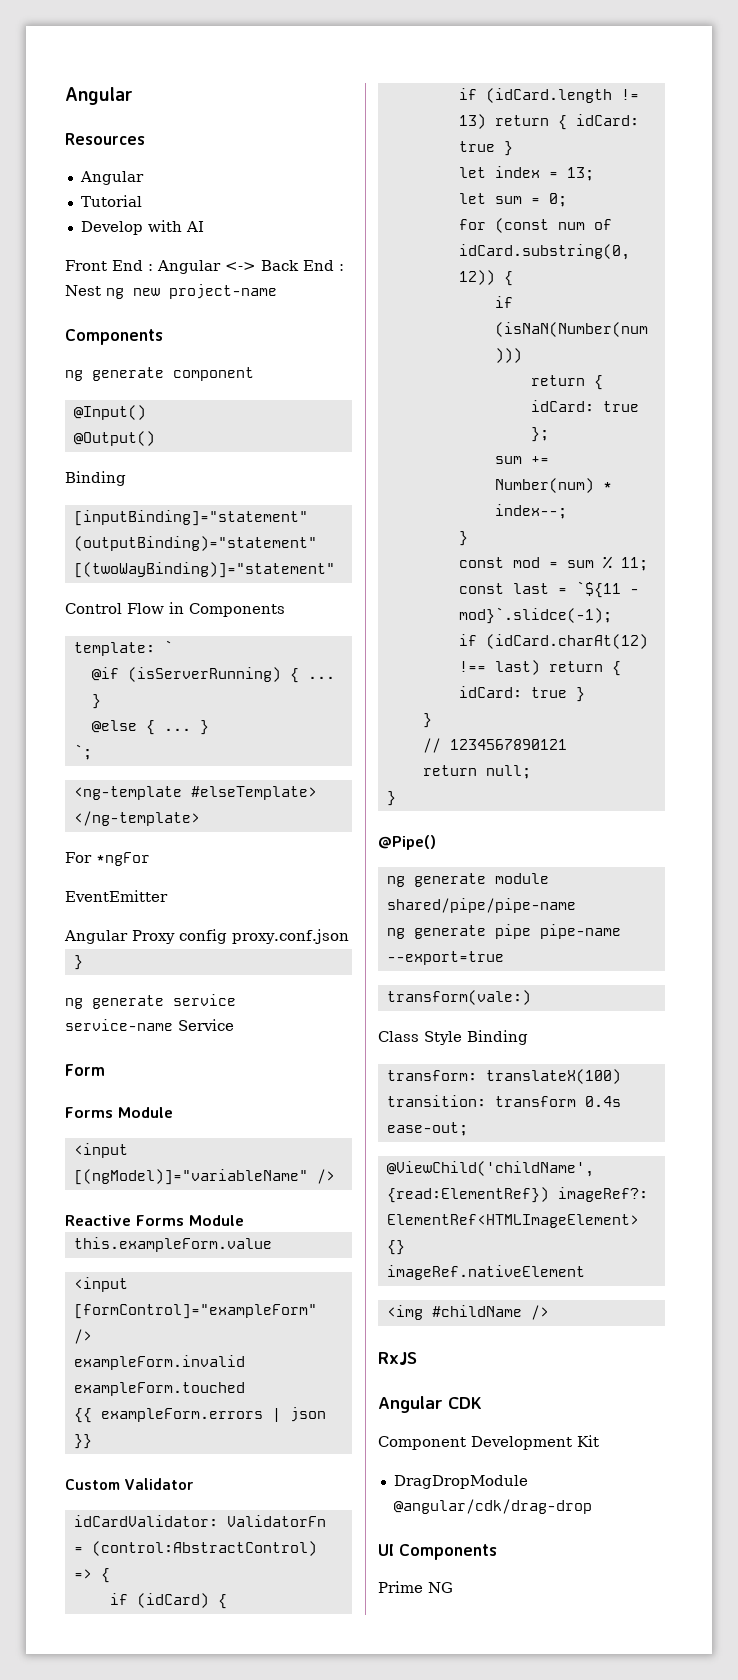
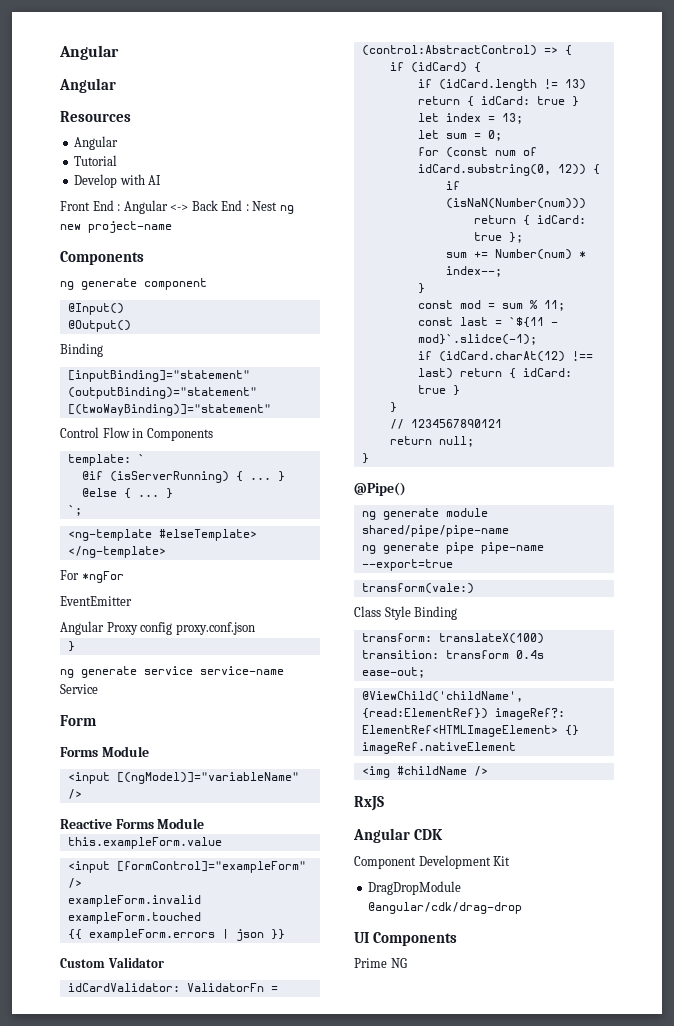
[65,87,133,105] Angular -> [59,45,119,60] [59,78,116,93] Angular // Angular

